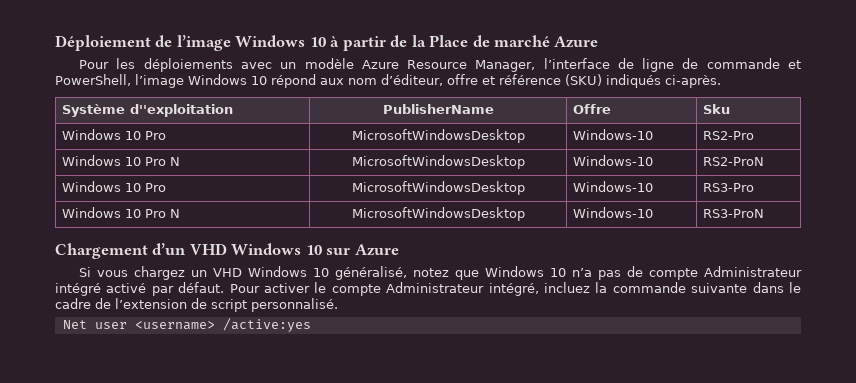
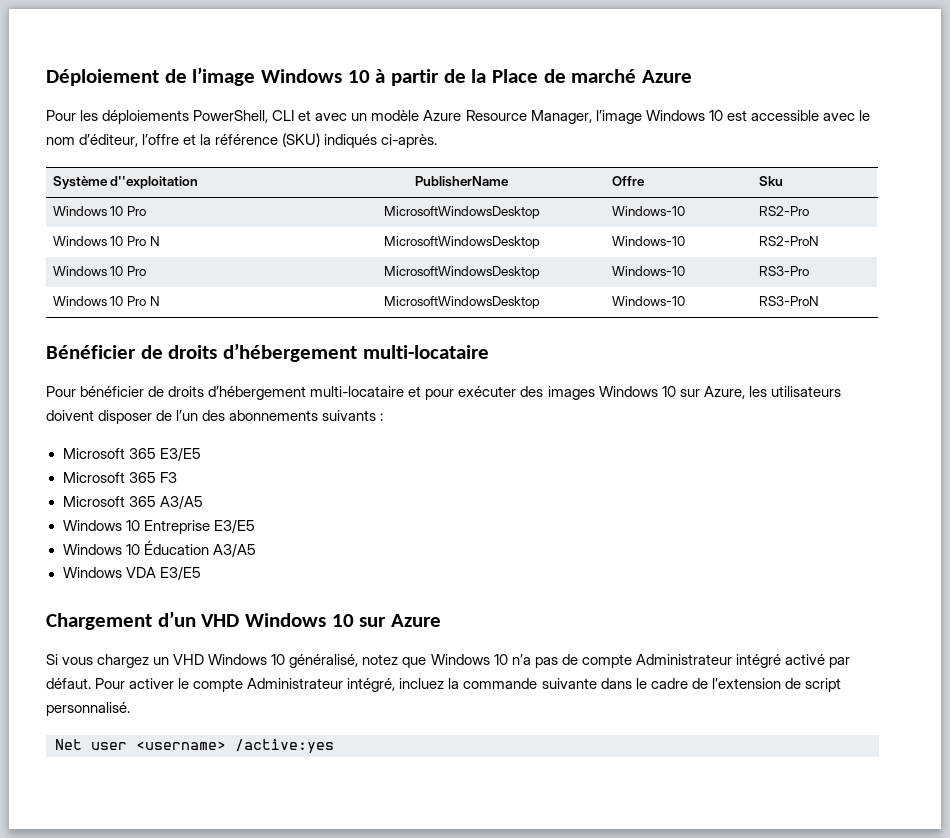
(233, 65) none -> [193,110,312,123] PowerShell, CLI et
[543,58,801,72] [55,74,495,88] l’interface de ligne de commande et PowerShell, l’image Windows 10 répond aux nom d’éditeur, offre et -> [595,110,870,124] [46,134,212,147] l’image Windows 10 est accessible avec le nom d’éditeur, l’offre et la
(764, 213) none -> [46,343,489,362] [46,386,841,400] [46,410,384,424] [62,447,201,461] [62,472,177,483] [62,495,203,509] [62,519,255,534] [62,540,256,557] [62,566,201,580] // Bénéficier de droits d’hébergement multi-locataire // Pour bénéficier de droits d’hébergement multi-locataire et pour exécuter des images Windows 10 sur Azure, les utilisateurs doivent disposer de l’un des abonnements suivants : // Microsoft 365 E3/E5 // Microsoft 365 F3 // Microsoft 365 A3/A5 // Windows 10 Entreprise E3/E5 // Windows 10 Éducation A3/A5 // Windows VDA E3/E5

